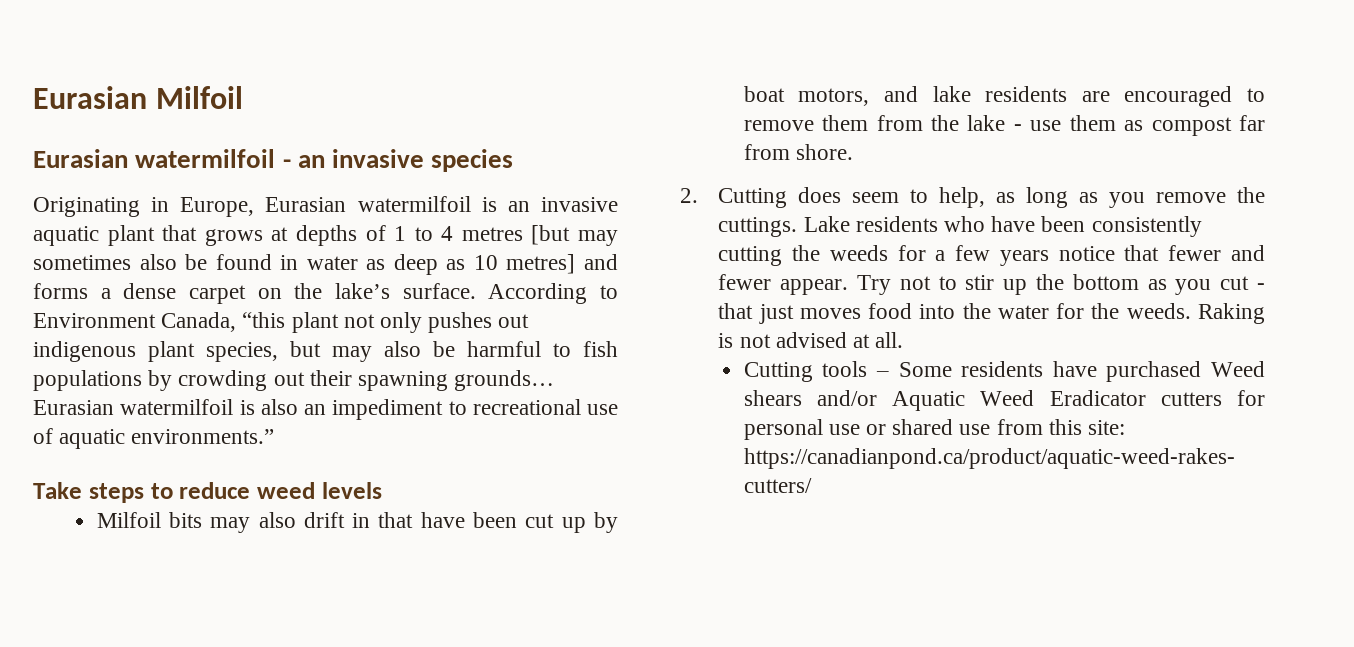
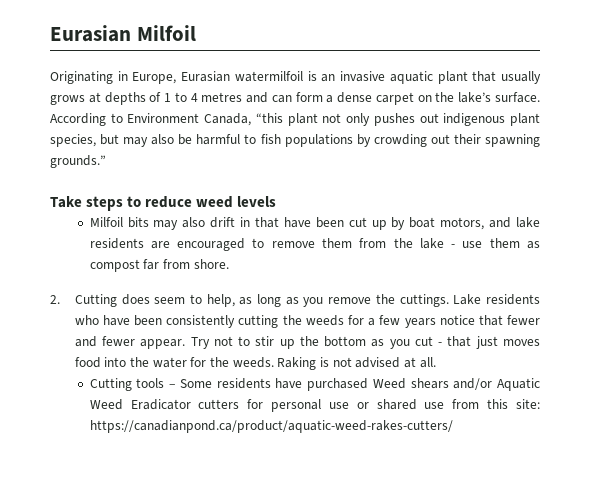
[33,149,514,172] // Eurasian watermilfoil - an invasive species -> (196, 33) none
(198, 233) none -> [501,71,542,84] usually
[531,225,618,246] [33,254,618,275] [33,283,88,299] [but may sometimes also be found in water as deep as 10 metres] and forms -> [246,92,323,103] and can form
[454,370,555,391] [33,399,618,420] [33,428,275,449] grounds… Eurasian watermilfoil is also an impediment to recreational use of aquatic environments.” -> [50,155,106,168] grounds.”

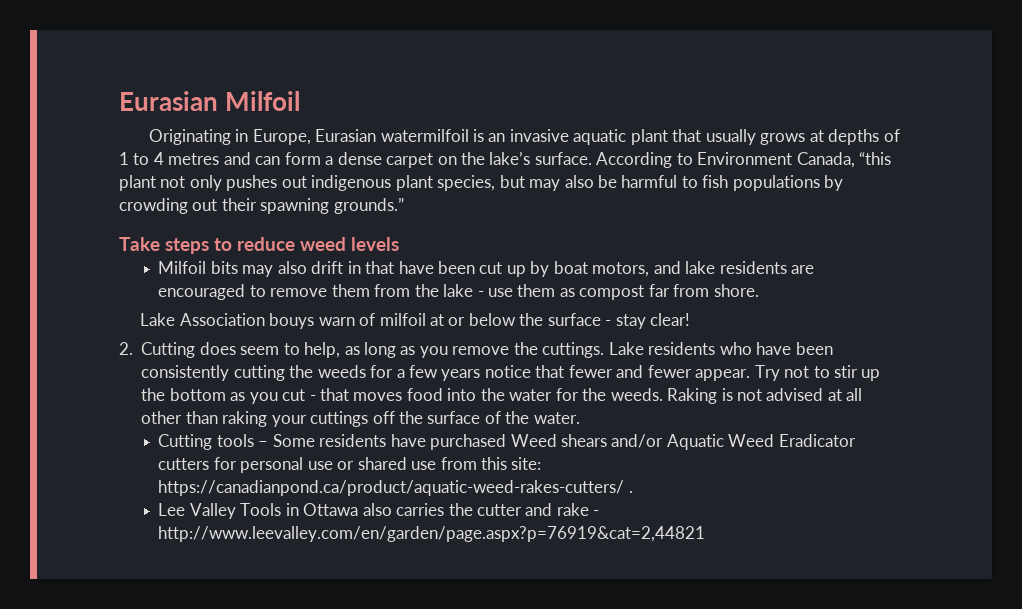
(229, 264) none -> [140,313,691,329] // Lake Association bouys warn of milfoil at or below the surface - stay clear!
[475,336,498,349] just -> (349, 394) none
[419,357,436,368] all. -> [846,388,863,401] [141,411,580,427] all other than raking your cuttings off the surface of the water.
(453, 426) none -> [628,491,633,493] [158,503,600,519] [158,526,706,542] . // Lee Valley Tools in Ottawa also carries the cutter and rake - http://www.leevalley.com/en/garden/page.aspx?p=76919&cat=2,44821

